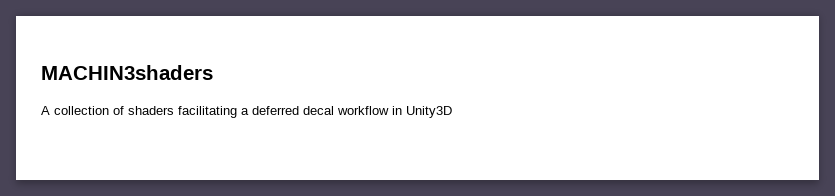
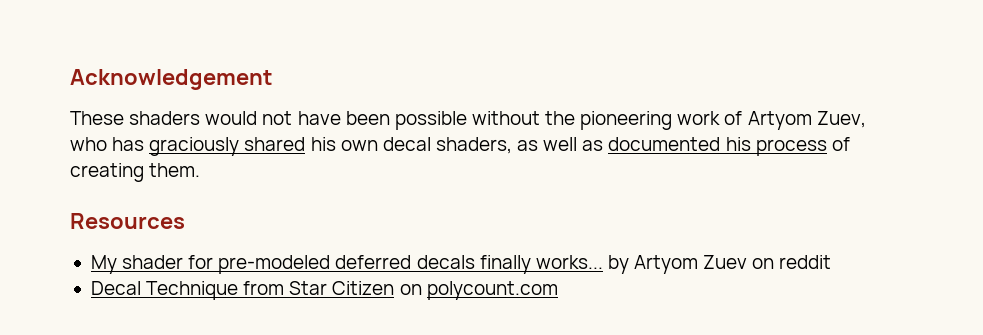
[41,65,213,80] [41,106,452,118] MACHIN3shaders // A collection of shaders facilitating a deferred decal workflow in Unity3D -> [70,69,273,90] [70,111,866,130] [70,137,850,156] [70,163,201,182] [70,213,185,229] [90,255,832,274] [90,281,558,300] Acknowledgement // These shaders would not have been possible without the pioneering work of Artyom Zuev, who has graciously shared his own decal shaders, as well as documented his process of creating them. // Resources // My shader for pre-modeled deferred decals finally works... by Artyom Zuev on reddit // Decal Technique from Star Citizen on polycount.com

